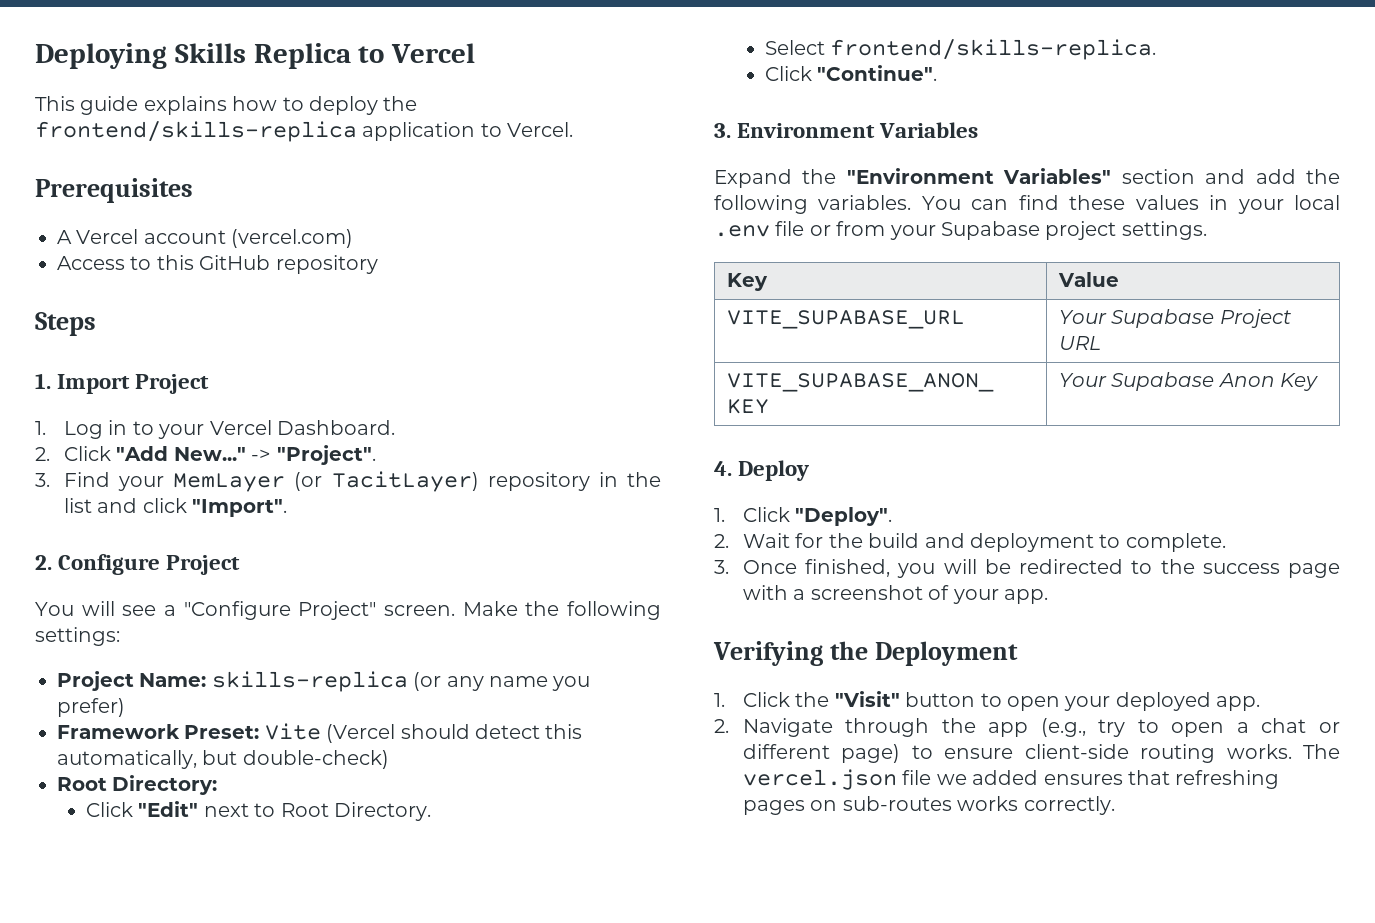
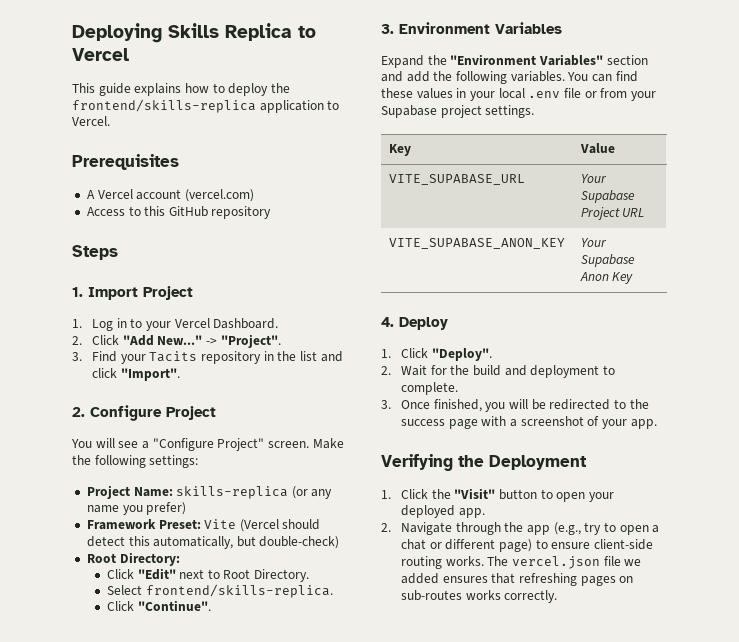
[173,471,479,492] MemLayer (or TacitLayer) -> [149,351,198,362] Tacits

